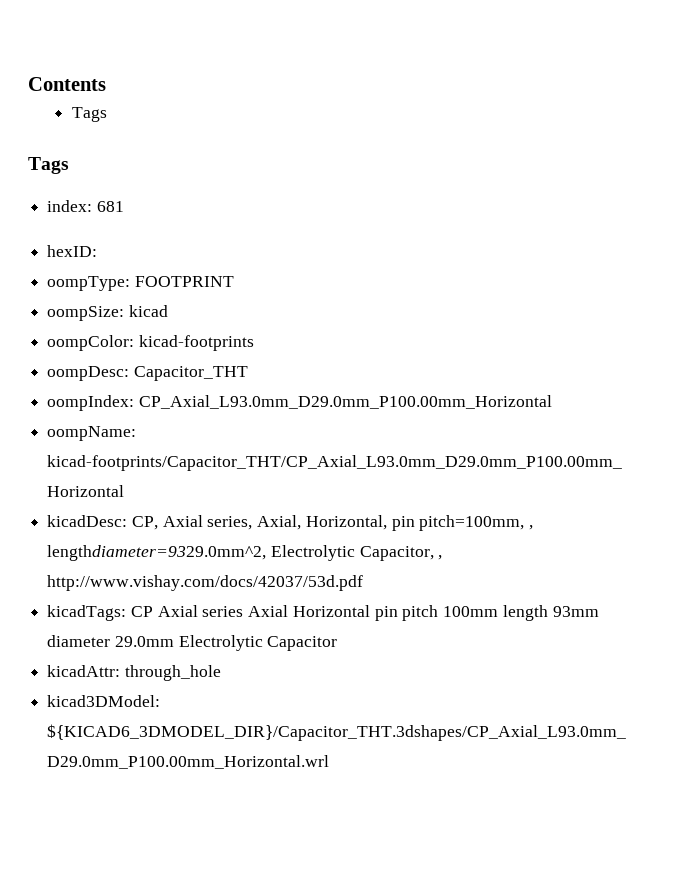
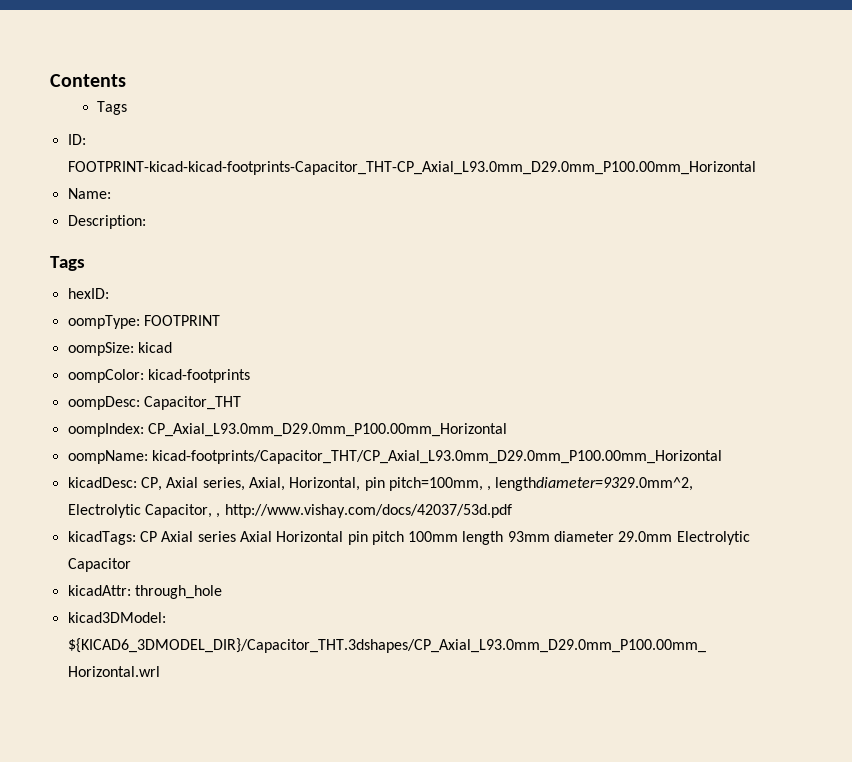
[28,157,69,174] [47,200,124,212] // Tags // index: 681 -> [67,134,86,145] [67,161,756,175] [67,188,111,199] [67,215,146,229] [50,256,85,271] // ID: FOOTPRINT-kicad-kicad-footprints-Capacitor_THT-CP_Axial_L93.0mm_D29.0mm_P100.00mm_Horizontal // Name: // Description: // Tags

